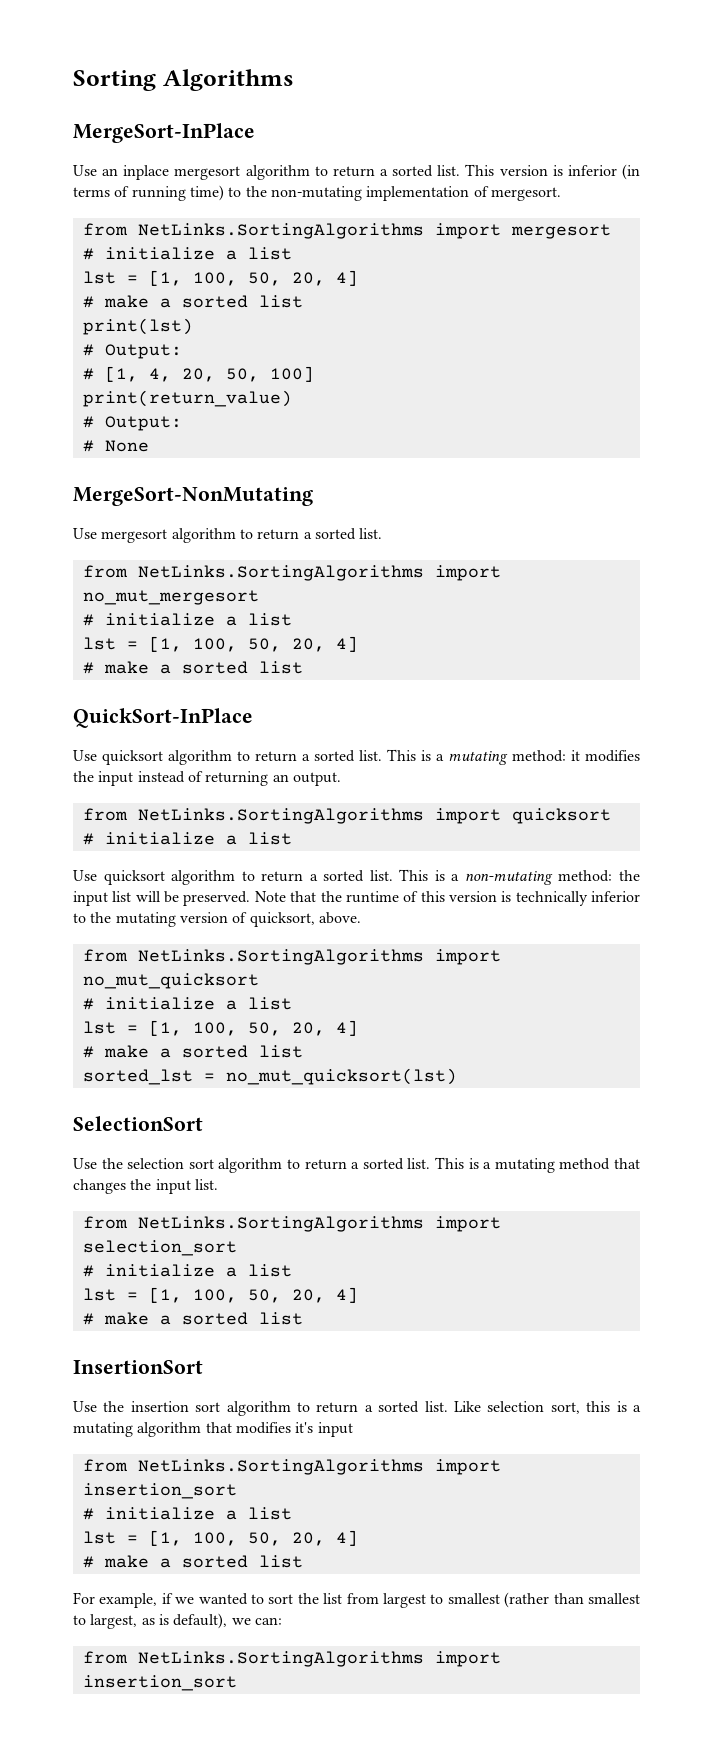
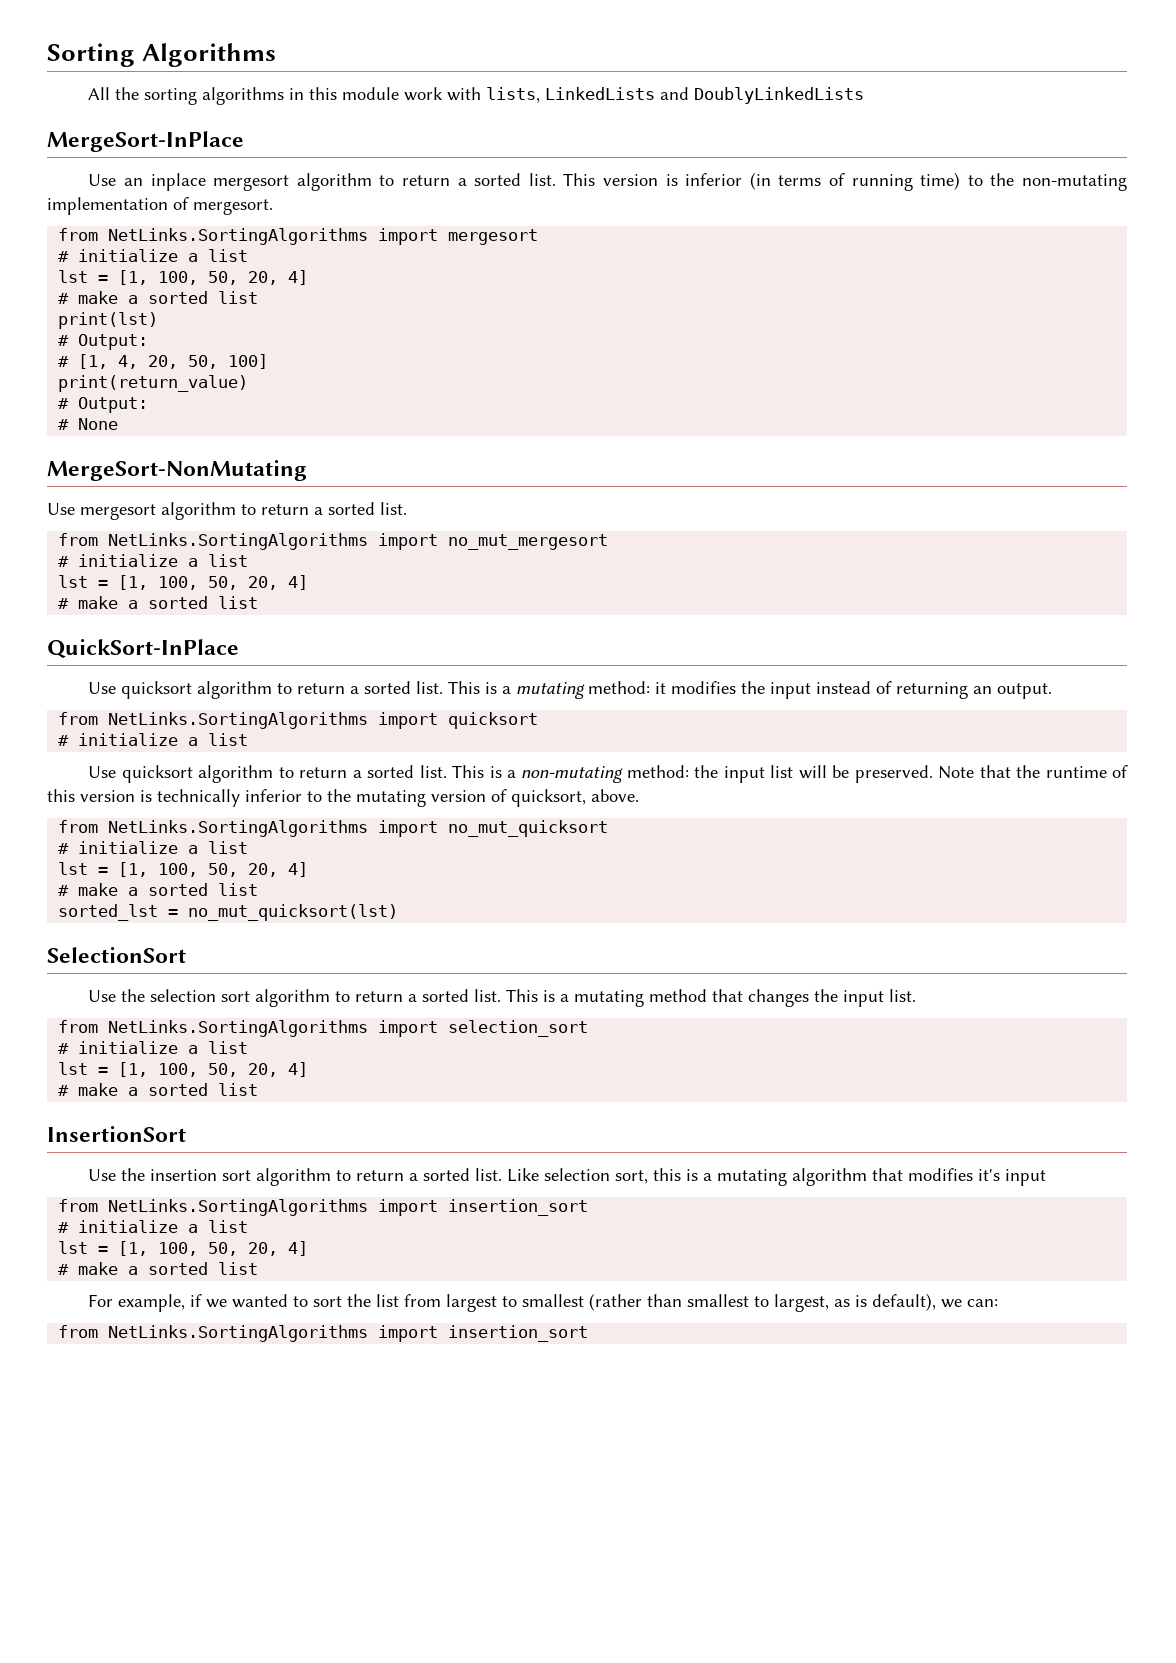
(294, 80) none -> [88,87,865,105] // All the sorting algorithms in this module work with lists, LinkedLists and DoublyLinkedLists

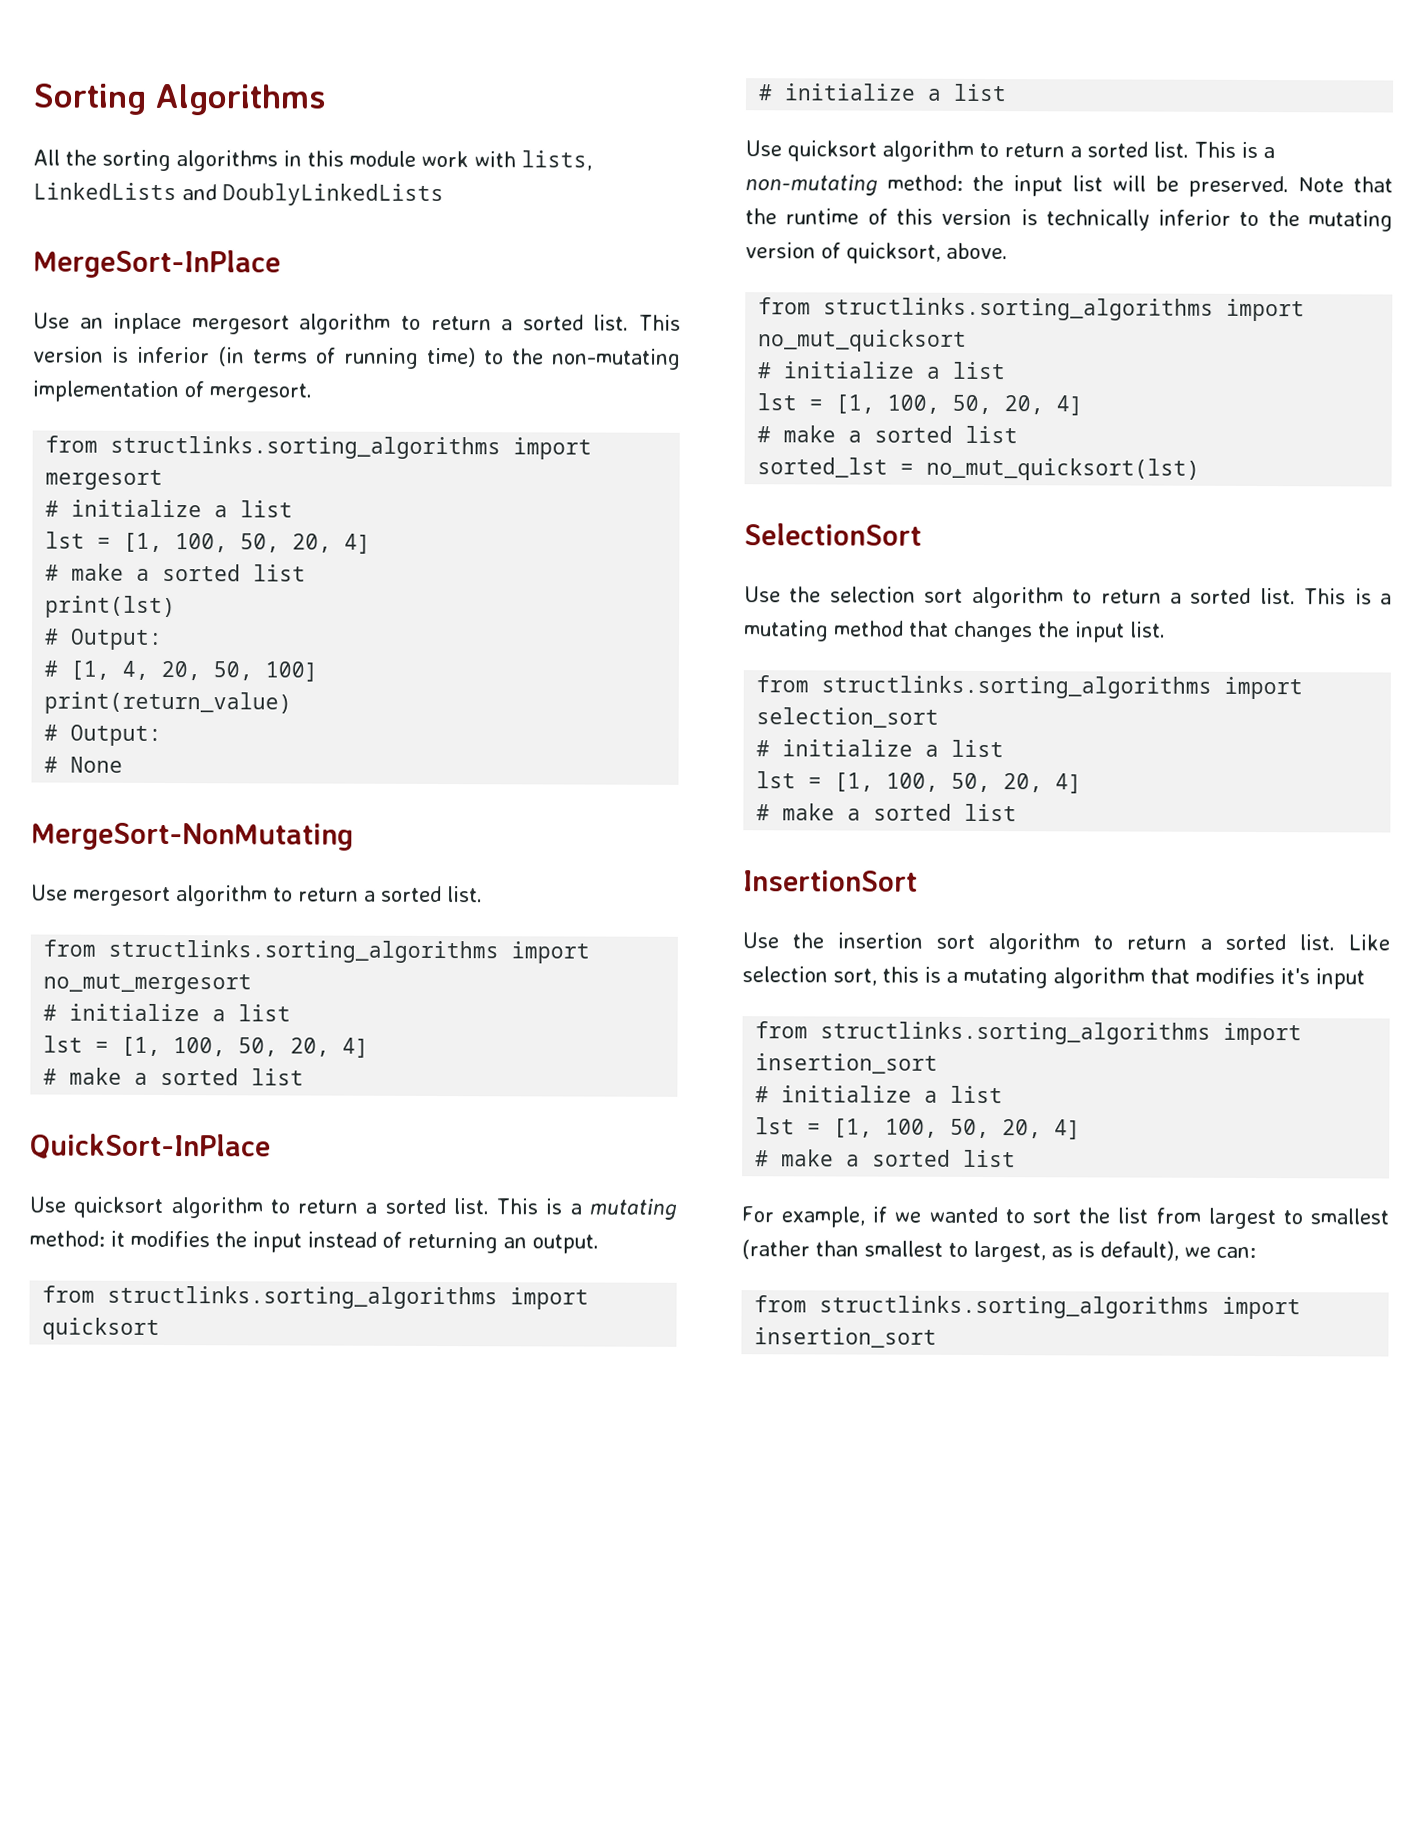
[108,228,369,245] NetLinks.SortingAlgorithms -> [110,435,502,460] structlinks.sorting_algorithms
[108,533,369,550] NetLinks.SortingAlgorithms -> [108,939,500,964] structlinks.sorting_algorithms
[108,712,369,729] NetLinks.SortingAlgorithms -> [107,1285,499,1310] structlinks.sorting_algorithms
[108,820,369,837] NetLinks.SortingAlgorithms -> [823,297,1215,321] structlinks.sorting_algorithms
[108,1020,369,1037] NetLinks.SortingAlgorithms -> [821,675,1213,699] structlinks.sorting_algorithms
[108,1199,369,1216] NetLinks.SortingAlgorithms -> [820,1021,1212,1045] structlinks.sorting_algorithms
[108,1325,369,1342] NetLinks.SortingAlgorithms -> [819,1295,1211,1319] structlinks.sorting_algorithms

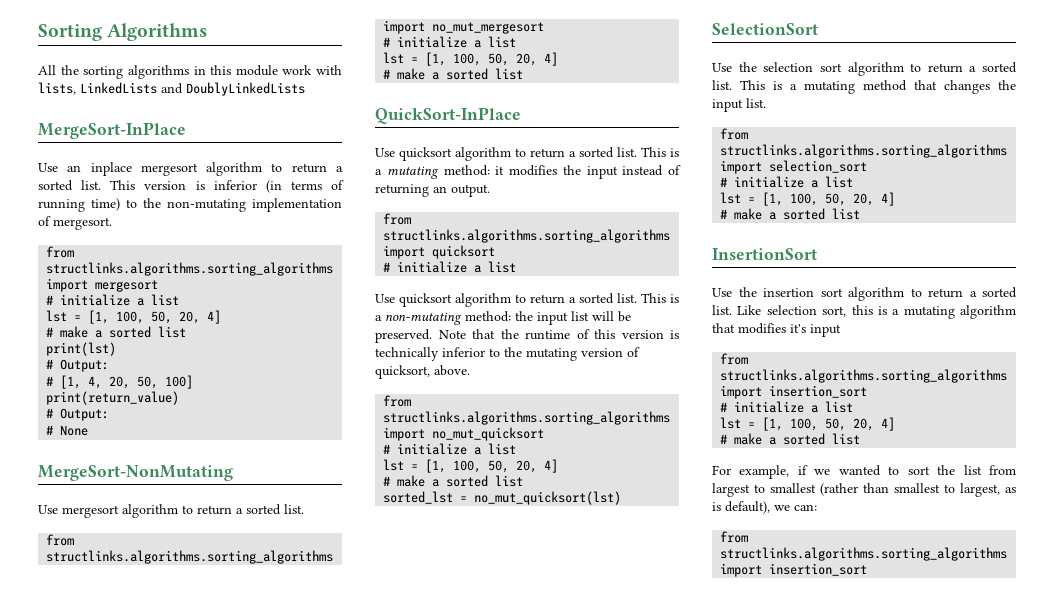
[110,435,502,460] structlinks.sorting_algorithms -> [46,262,334,276] structlinks.algorithms.sorting_algorithms
[108,939,500,964] structlinks.sorting_algorithms -> [46,550,334,564] structlinks.algorithms.sorting_algorithms
[107,1285,499,1310] structlinks.sorting_algorithms -> [383,229,671,243] structlinks.algorithms.sorting_algorithms
[823,297,1215,321] structlinks.sorting_algorithms -> [383,411,671,425] structlinks.algorithms.sorting_algorithms
[821,675,1213,699] structlinks.sorting_algorithms -> [720,144,1008,158] structlinks.algorithms.sorting_algorithms
[820,1021,1212,1045] structlinks.sorting_algorithms -> [720,369,1008,383] structlinks.algorithms.sorting_algorithms
[819,1295,1211,1319] structlinks.sorting_algorithms -> [720,547,1008,561] structlinks.algorithms.sorting_algorithms

